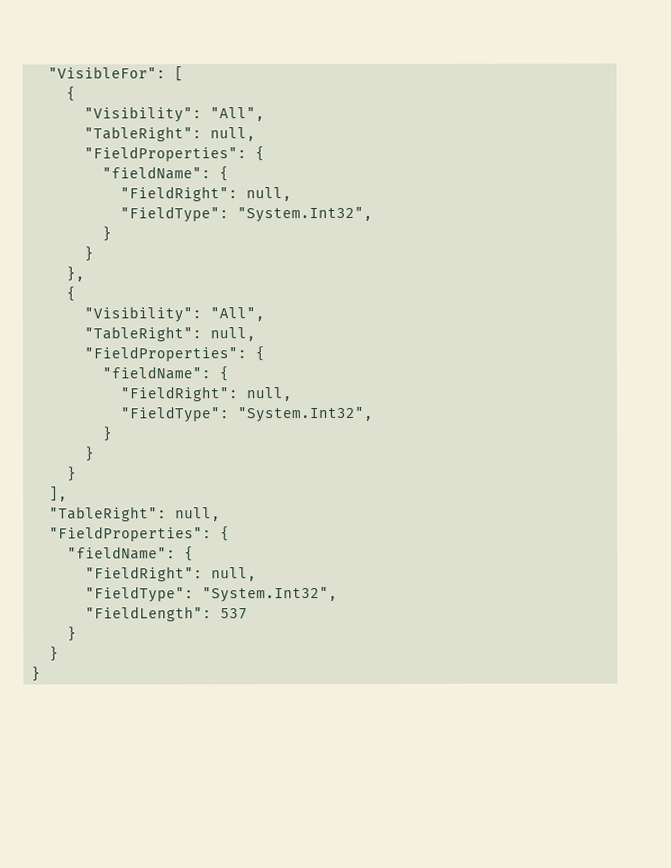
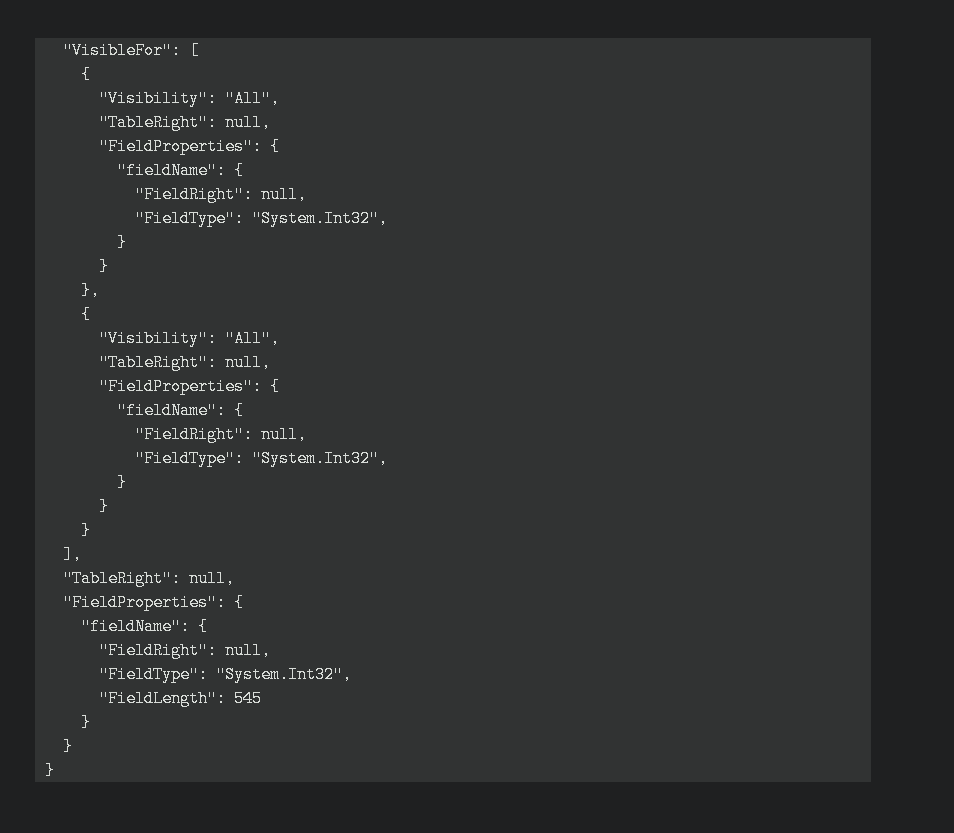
[220,608,249,620] 537 -> [233,690,262,707] 545

